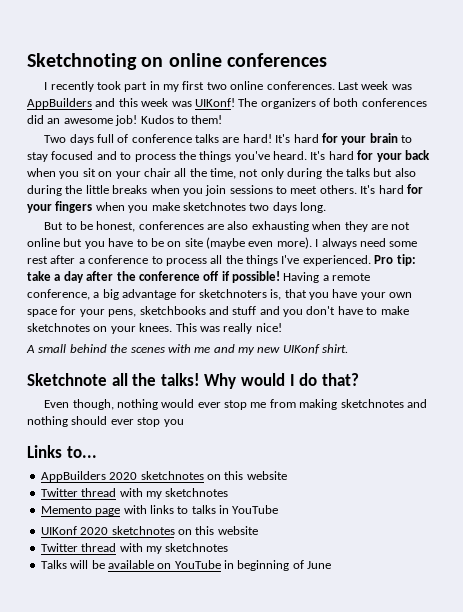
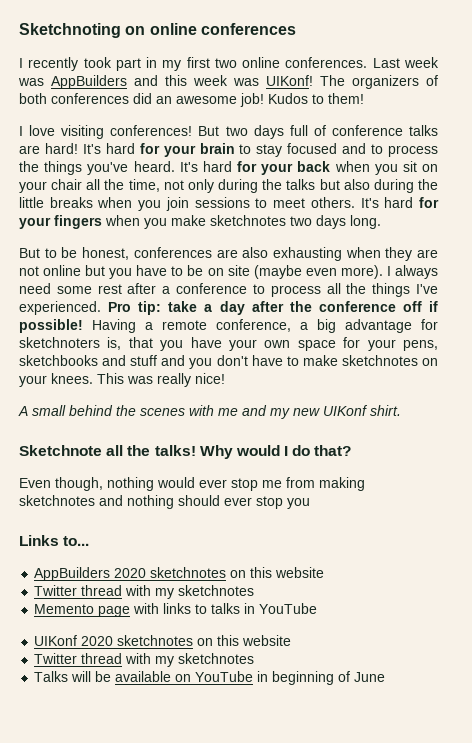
[44,135,67,143] Two -> [19,125,248,139] I love visiting conferences! But two

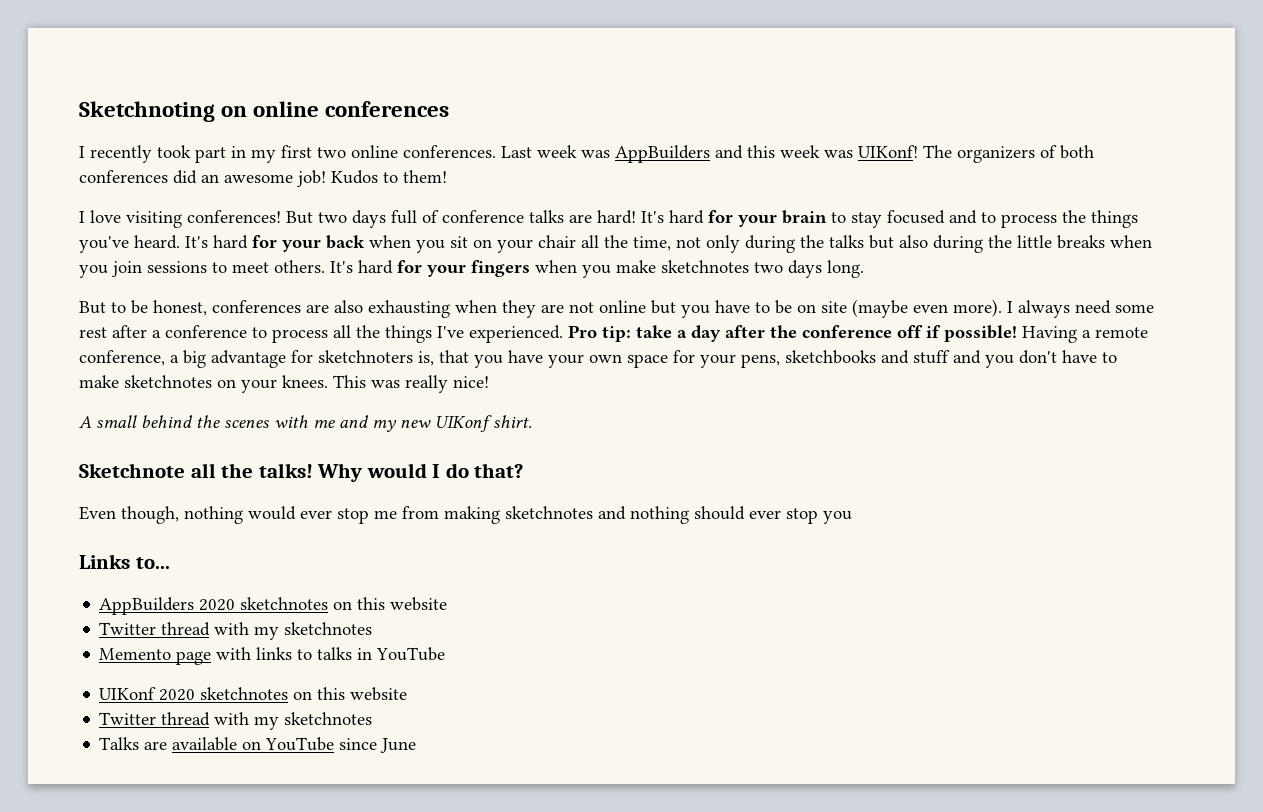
[71,671,112,682] will be -> [144,741,168,750] are
[257,671,351,685] in beginning of -> [339,738,378,750] since

